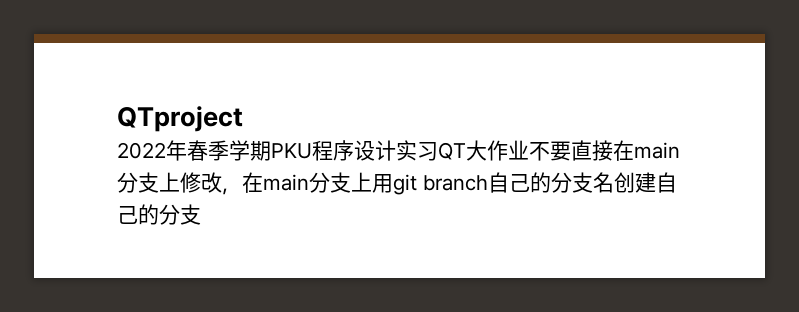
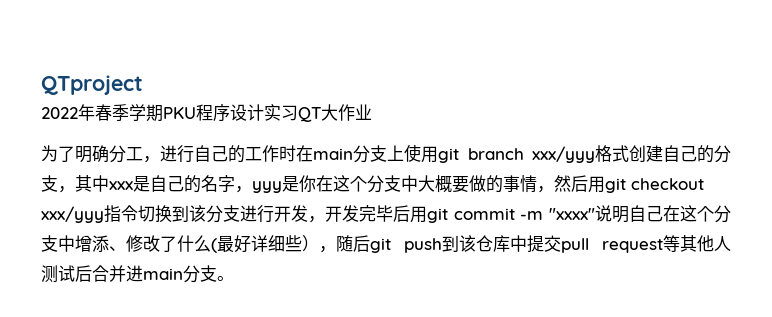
[529,140,680,161] [117,172,677,195] [117,204,201,225] 不要直接在main分支上修改，在main分支上用git branch自己的分支名创建自己的分支 -> [41,144,731,163] [41,175,704,193] [41,205,731,223] [41,235,731,253] [41,265,234,283] // 为了明确分工，进行自己的工作时在main分支上使用git branch xxx/yyy格式创建自己的分支，其中xxx是自己的名字，yyy是你在这个分支中大概要做的事情，然后用git checkout xxx/yyy指令切换到该分支进行开发，开发完毕后用git commit -m "xxxx"说明自己在这个分支中增添、修改了什么(最好详细些），随后git push到该仓库中提交pull request等其他人测试后合并进main分支。

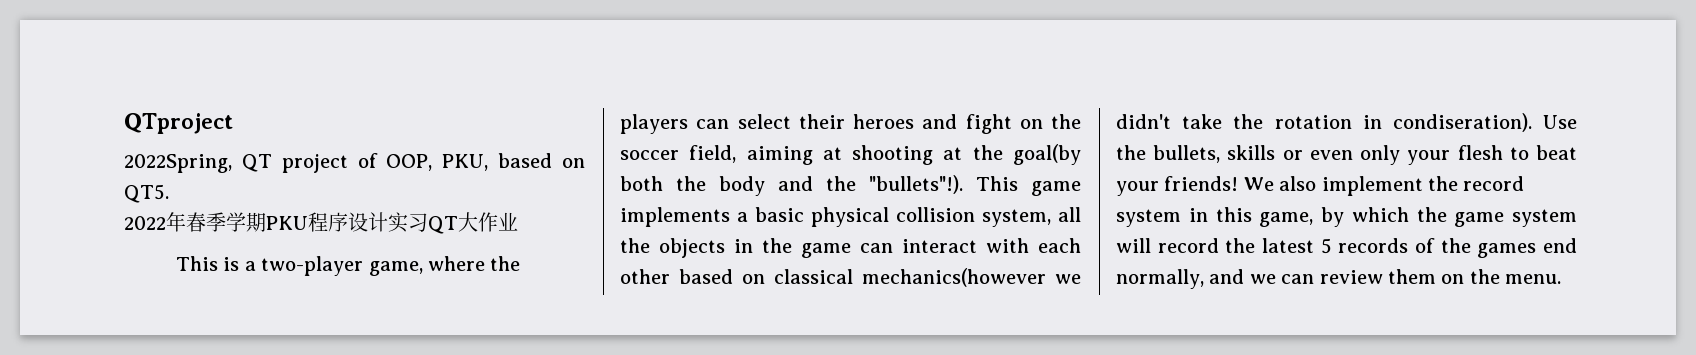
(143, 85) none -> [124,153,585,173] [124,184,169,203] // 2022Spring, QT project of OOP, PKU, based on QT5.
[41,144,731,163] [41,175,704,193] [41,205,731,223] [41,235,731,253] [41,265,234,283] 为了明确分工，进行自己的工作时在main分支上使用git branch xxx/yyy格式创建自己的分支，其中xxx是自己的名字，yyy是你在这个分支中大概要做的事情，然后用git checkout xxx/yyy指令切换到该分支进行开发，开发完毕后用git commit -m "xxxx"说明自己在这个分支中增添、修改了什么(最好详细些），随后git push到该仓库中提交pull request等其他人测试后合并进main分支。 -> [175,256,521,276] [620,114,1081,134] [620,144,1081,165] [620,175,1081,196] [620,207,1081,227] [620,238,1081,258] [620,268,1081,287] [1116,113,1577,132] [1116,145,1577,165] [1116,176,1525,196] [1116,207,1577,227] [1116,238,1577,258] [1116,269,1562,289] This is a two-player game, where the players can select their heroes and fight on the soccer field, aiming at shooting at the goal(by both the body and the "bullets"!). This game implements a basic physical collision system, all the objects in the game can interact with each other based on classical mechanics(however we didn't take the rotation in condiseration). Use the bullets, skills or even only your flesh to beat your friends! We also implement the record system in this game, by which the game system will record the latest 5 records of the games end normally, and we can review them on the menu.

